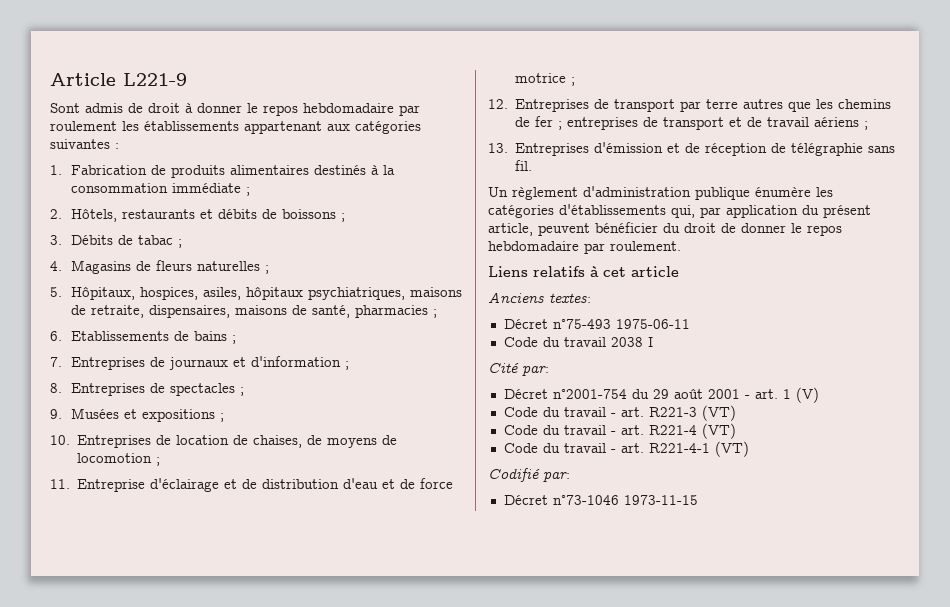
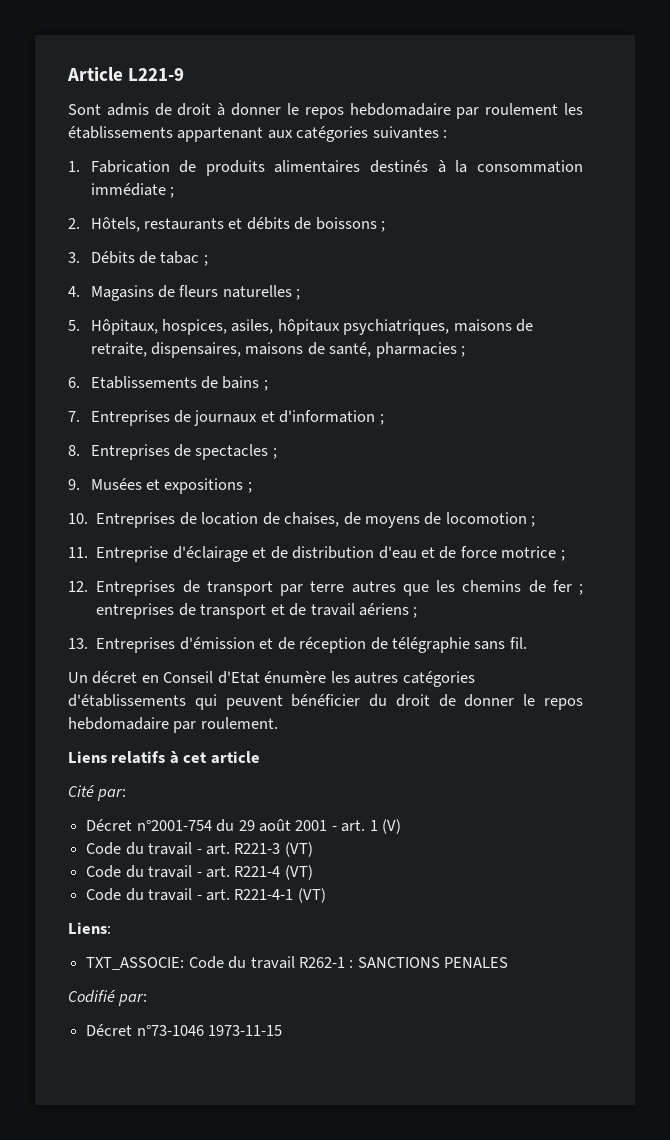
[512,186,750,200] règlement d'administration publique -> [92,671,260,684] décret en Conseil d'Etat
(833, 192) none -> [354,672,399,684] autres
[671,205,871,218] [488,223,533,236] qui, par application du présent article, -> [194,694,217,710] qui
[488,292,591,304] [503,319,690,329] [503,337,653,347] // Anciens textes: // Décret n°75-493 1975-06-11 // Code du travail 2038 I -> (260, 757) none
(749, 449) none -> [68,922,111,934] [86,956,509,970] // Liens: // TXT_ASSOCIE: Code du travail R262-1 : SANCTIONS PENALES

